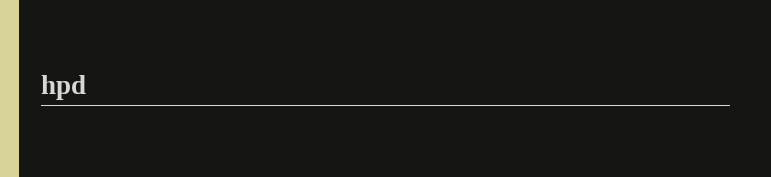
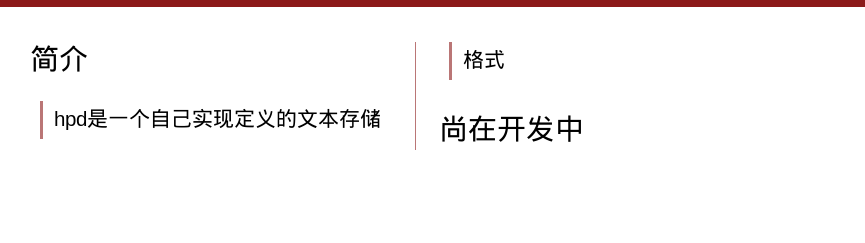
[41,75,86,100] hpd -> [30,45,88,72] [53,108,381,130] [462,49,505,69] [439,115,584,142] 简介 // hpd是一个自己实现定义的文本存储格式 // 尚在开发中

